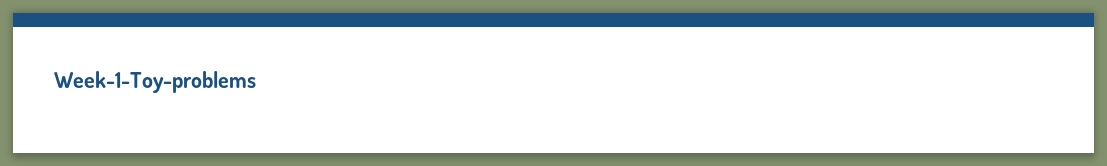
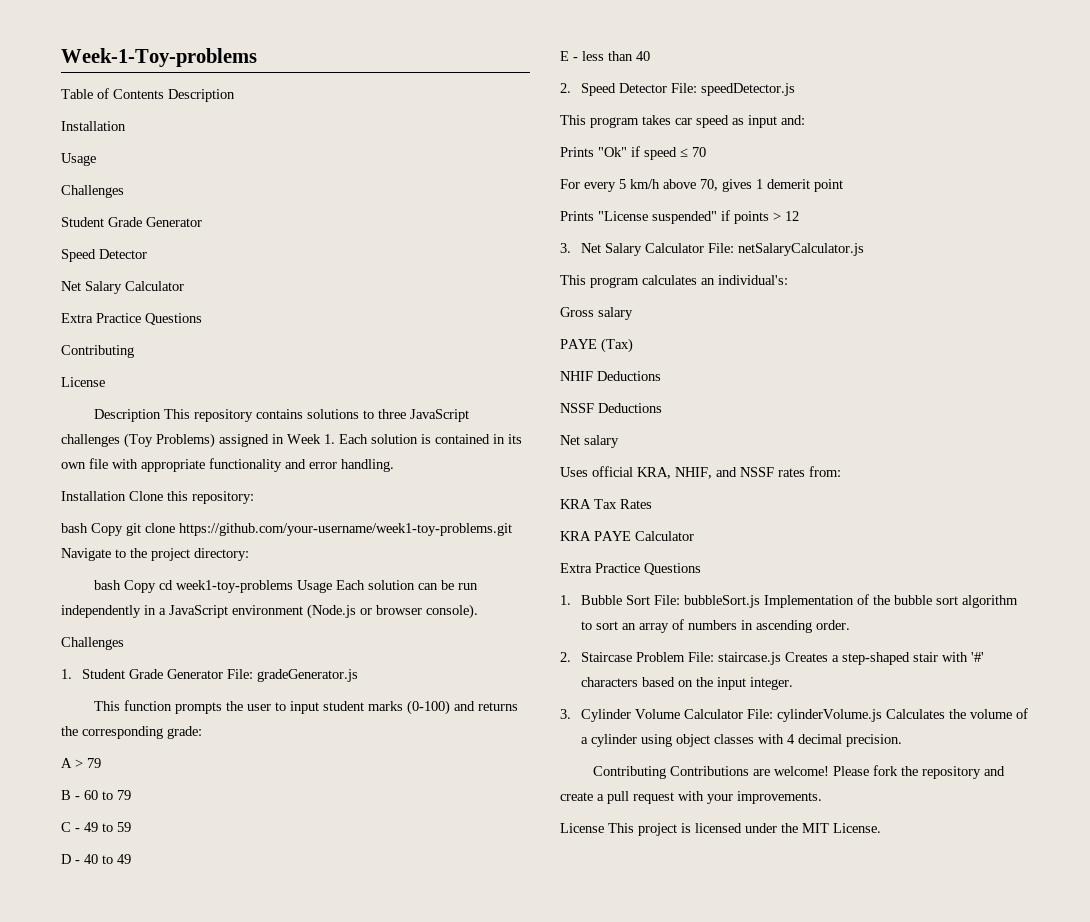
(256, 82) none -> [61,88,235,102] [61,121,126,131] [61,153,96,166] [61,185,124,198] [61,217,202,227] [61,249,147,262] [61,281,184,294] [61,313,202,325] [61,345,134,358] [61,377,105,387] [93,409,469,422] [61,433,522,448] [61,458,394,472] [61,491,254,504] [61,523,512,536] [61,548,249,561] [93,580,478,593] [61,604,478,619] [61,637,124,650] [61,669,359,682] [93,700,518,715] [61,726,202,739] [61,758,101,768] [61,790,131,800] [61,822,131,832] [61,854,131,864] [560,51,650,61] [560,83,796,96] [560,115,805,128] [560,146,706,160] [560,179,843,192] [560,210,799,224] [560,243,865,256] [560,275,788,288] [560,307,633,320] [560,338,633,353] [560,371,661,381] [560,403,662,413] [560,435,619,448] [560,466,841,479] [560,499,652,509] [560,531,694,541] [560,563,701,575] [560,594,1019,608] [581,619,851,633] [560,652,985,665] [581,677,794,690] [560,708,1029,722] [581,734,903,747] [592,765,1005,779] [560,791,822,804] [560,823,881,836] // Table of Contents Description // Installation // Usage // Challenges // Student Grade Generator // Speed Detector // Net Salary Calculator // Extra Practice Questions // Contributing // License // Description This repository contains solutions to three JavaScript challenges (Toy Problems) assigned in Week 1. Each solution is contained in its own file with appropriate functionality and error handling. // Installation Clone this repository: // bash Copy git clone https://github.com/your-username/week1-toy-problems.git Navigate to the project directory: // bash Copy cd week1-toy-problems Usage Each solution can be run independently in a JavaScript environment (Node.js or browser console). // Challenges // 1. Student Grade Generator File: gradeGenerator.js // This function prompts the user to input student marks (0-100) and returns the corresponding grade: // A > 79 // B - 60 to 79 // C - 49 to 59 // D - 40 to 49 // E - less than 40 // 2. Speed Detector File: speedDetector.js // This program takes car speed as input and: // Prints "Ok" if speed ≤ 70 // For every 5 km/h above 70, gives 1 demerit point // Prints "License suspended" if points > 12 // 3. Net Salary Calculator File: netSalaryCalculator.js // This program calculates an individual's: // Gross salary // PAYE (Tax) // NHIF Deductions // NSSF Deductions // Net salary // Uses official KRA, NHIF, and NSSF rates from: // KRA Tax Rates // KRA PAYE Calculator // Extra Practice Questions // 1. Bubble Sort File: bubbleSort.js Implementation of the bubble sort algorithm to sort an array of numbers in ascending order. // 2. Staircase Problem File: staircase.js Creates a step-shaped stair with '#' characters based on the input integer. // 3. Cylinder Volume Calculator File: cylinderVolume.js Calculates the volume of a cylinder using object classes with 4 decimal precision. // Contributing Contributions are welcome! Please fork the repository and create a pull request with your improvements. // License This project is licensed under the MIT License.

